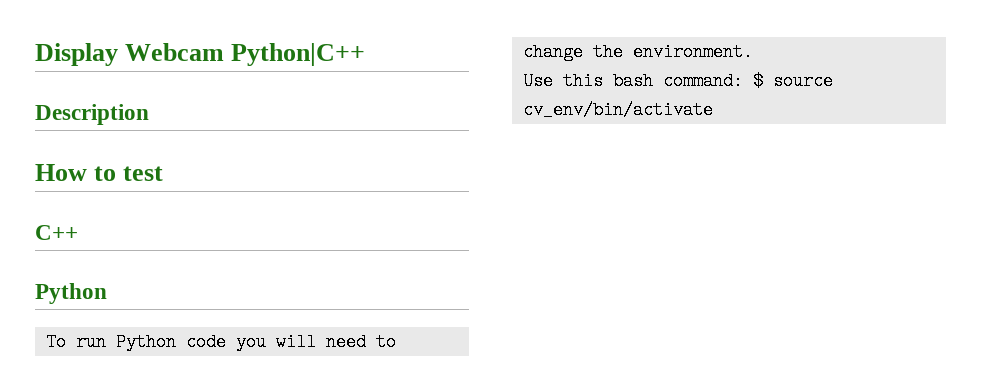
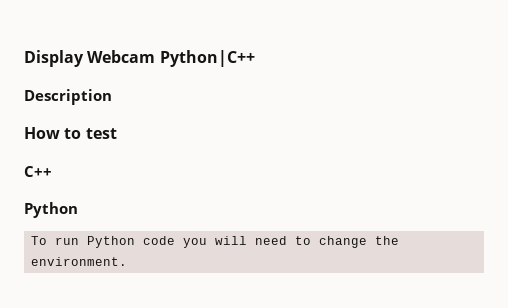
[523,72,834,90] [523,101,714,119] // Use this bash command: $ source cv_env/bin/activate -> (127, 261) none

